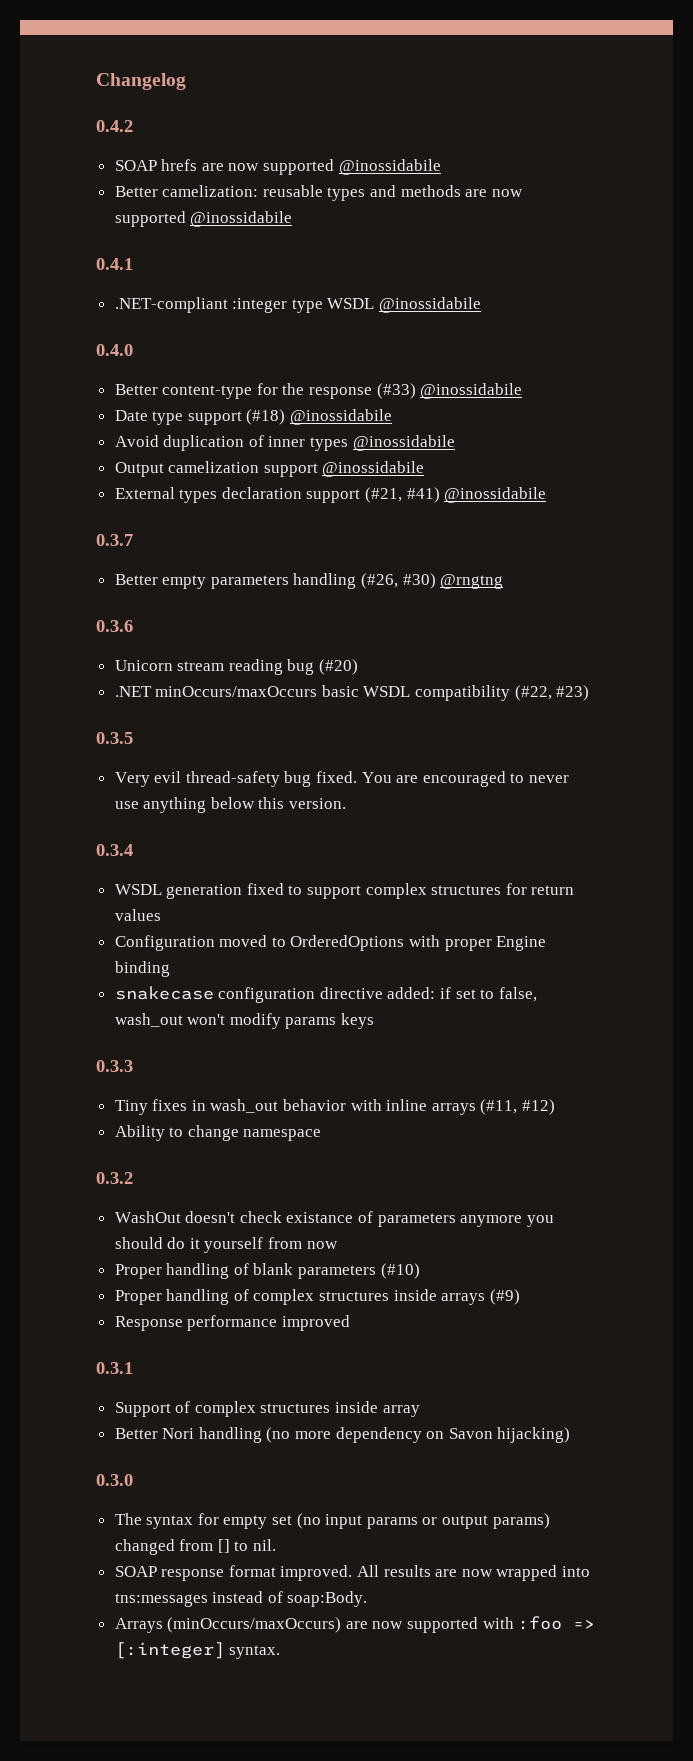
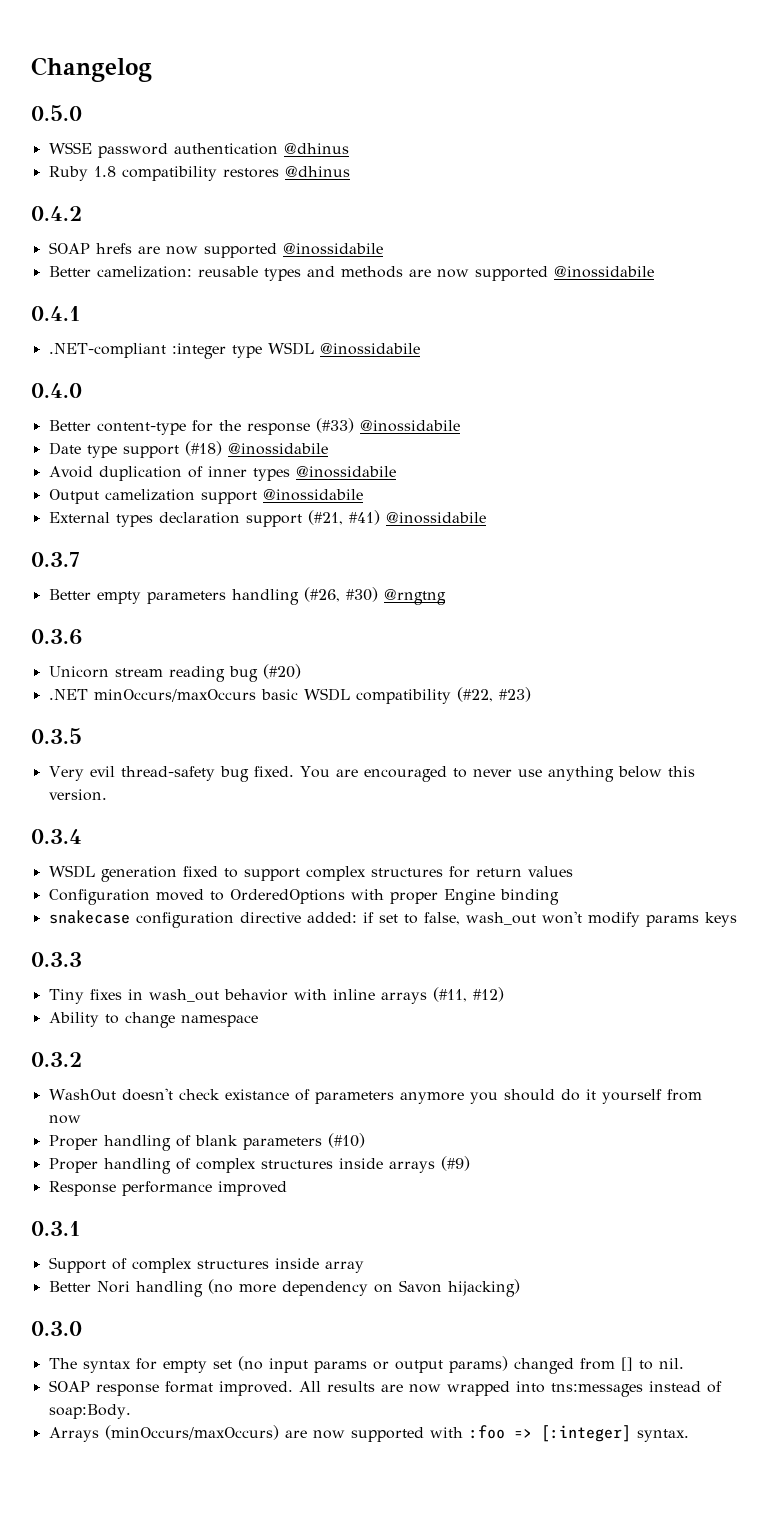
(186, 81) none -> [31,105,82,121] [48,142,349,158] [48,166,350,181] // 0.5.0 // WSSE password authentication @dhinus // Ruby 1.8 compatibility restores @dhinus

